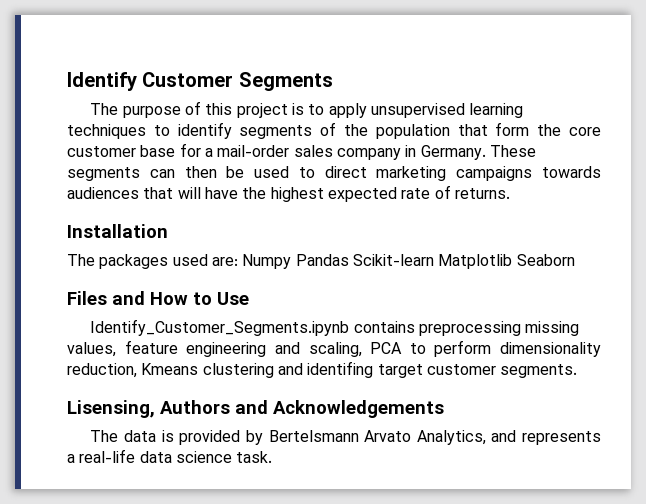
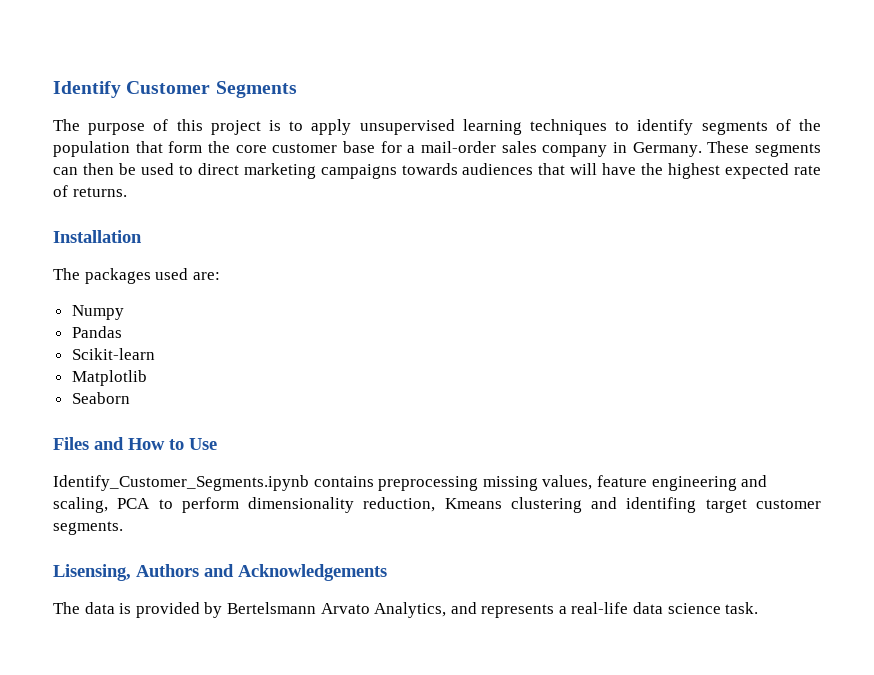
(238, 261) none -> (220, 276) //
(292, 261) none -> (124, 312) //
(349, 260) none -> (122, 332) //
(434, 260) none -> (155, 354) //
(513, 261) none -> (147, 378) //

